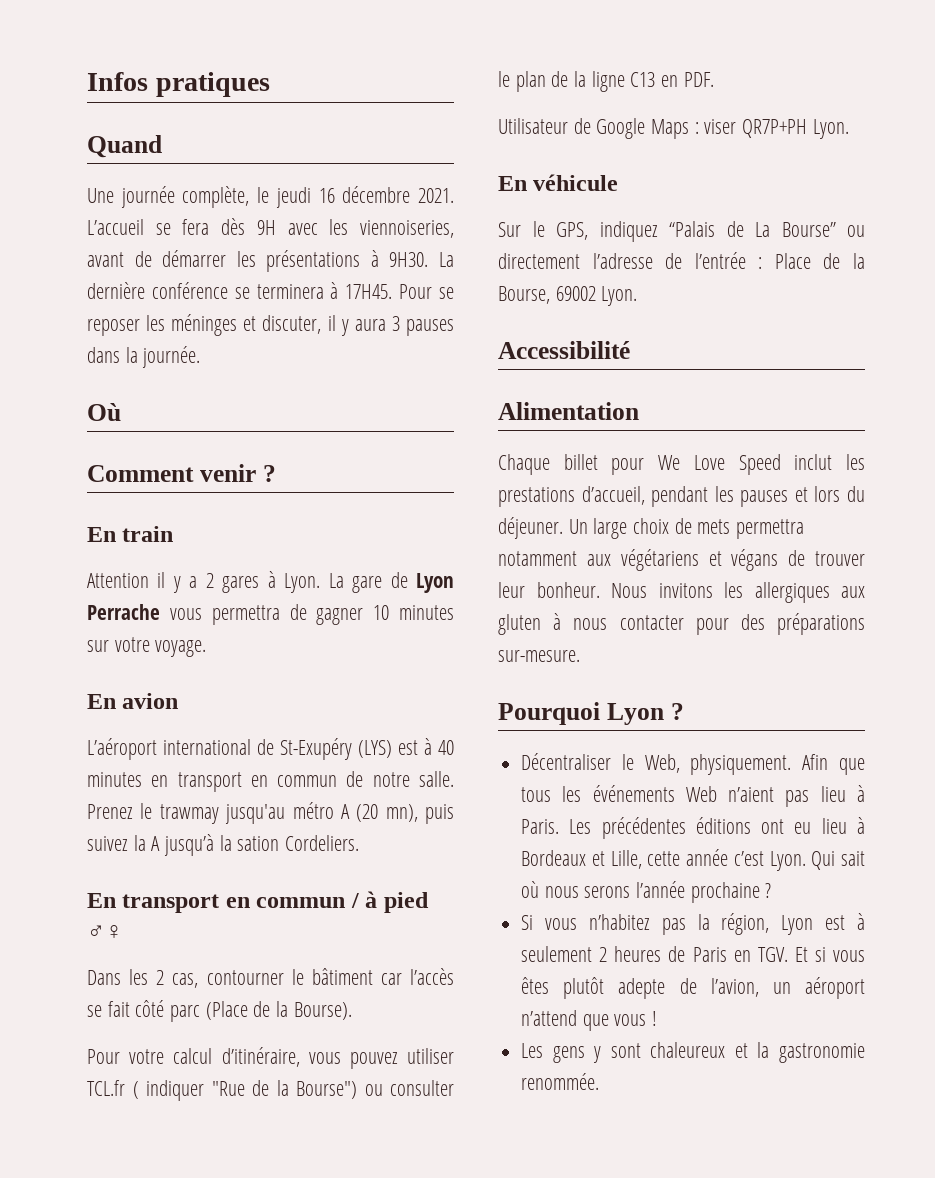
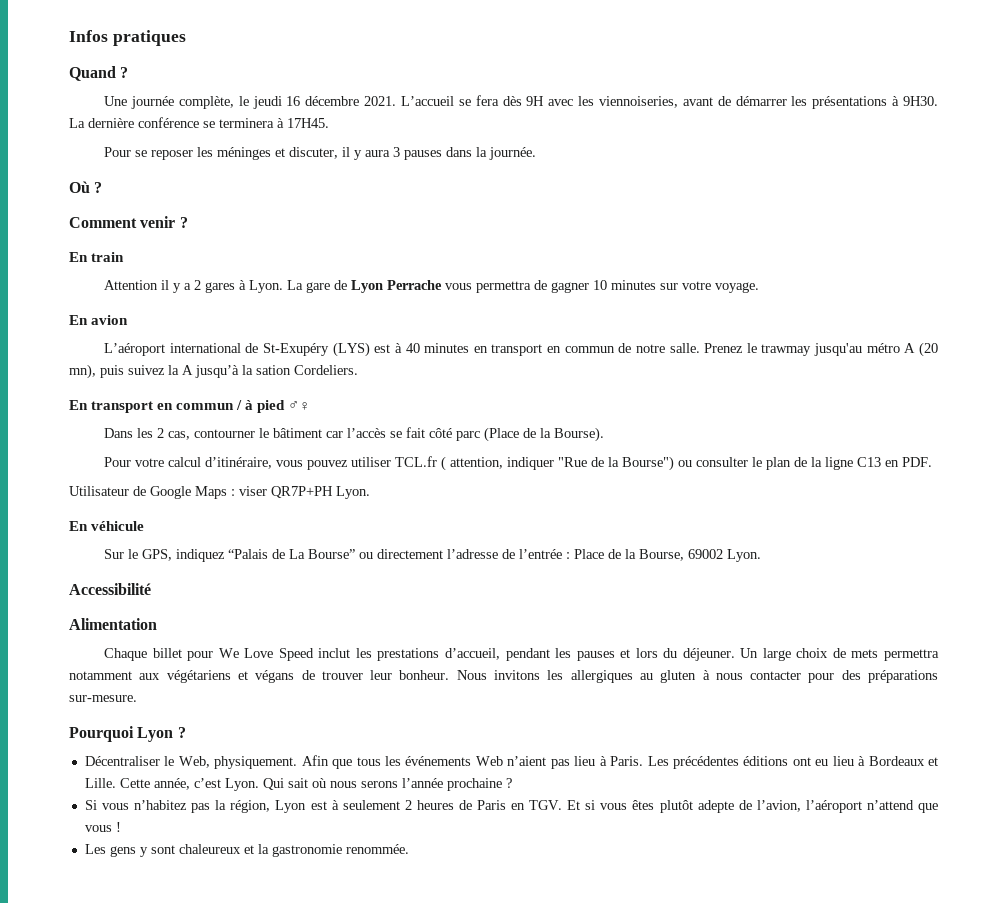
(162, 146) none -> [120,67,129,78] ?
(393, 291) none -> (329, 123) //
(121, 412) none -> [94,182,103,193] ?
(139, 1090) none -> [450,457,504,469] attention,
[841,586,865,598] aux -> [639,673,653,680] au
[610,849,729,869] Lille, cette année -> [84,778,190,790] Lille. Cette année,
[772,977,865,999] un aéroport -> [805,800,862,813] l’aéroport

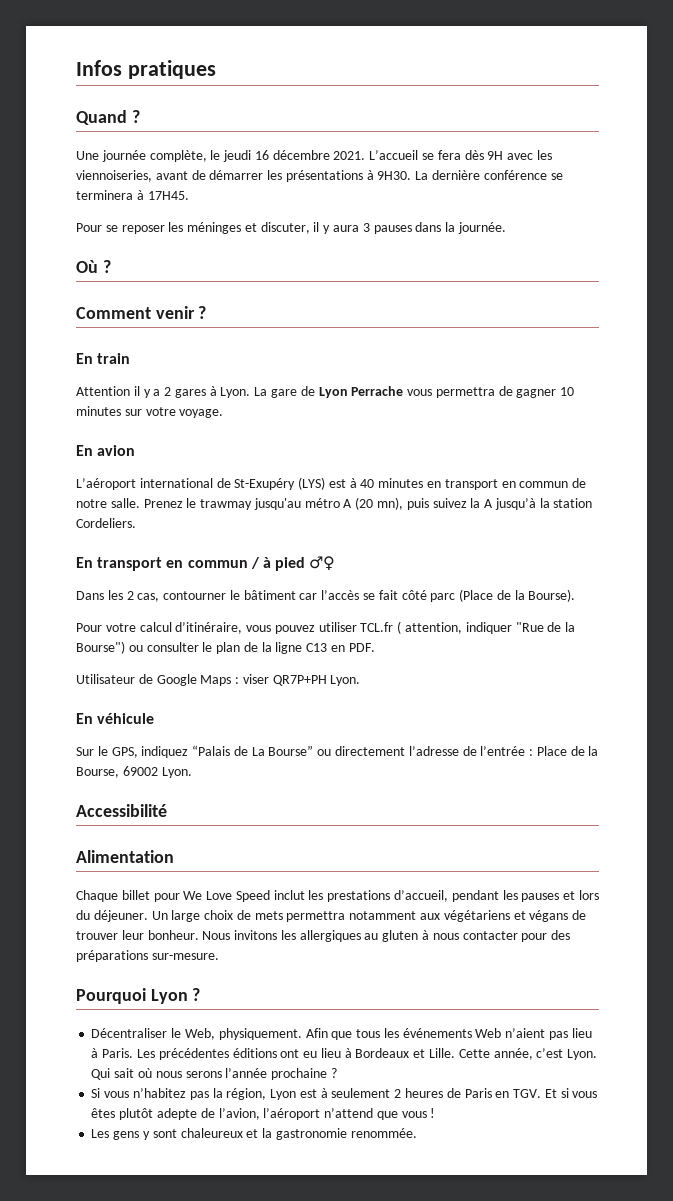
[256,365,291,375] sation -> [553,498,593,508] station

